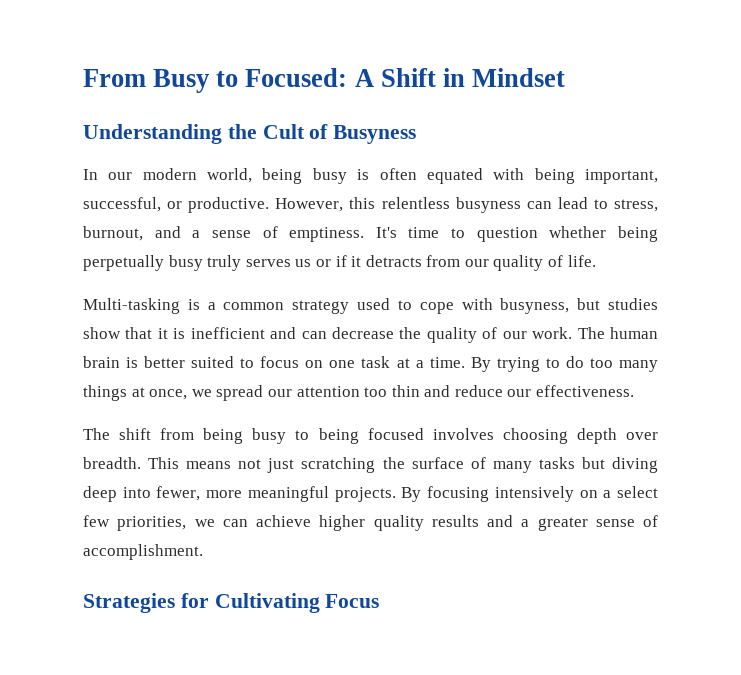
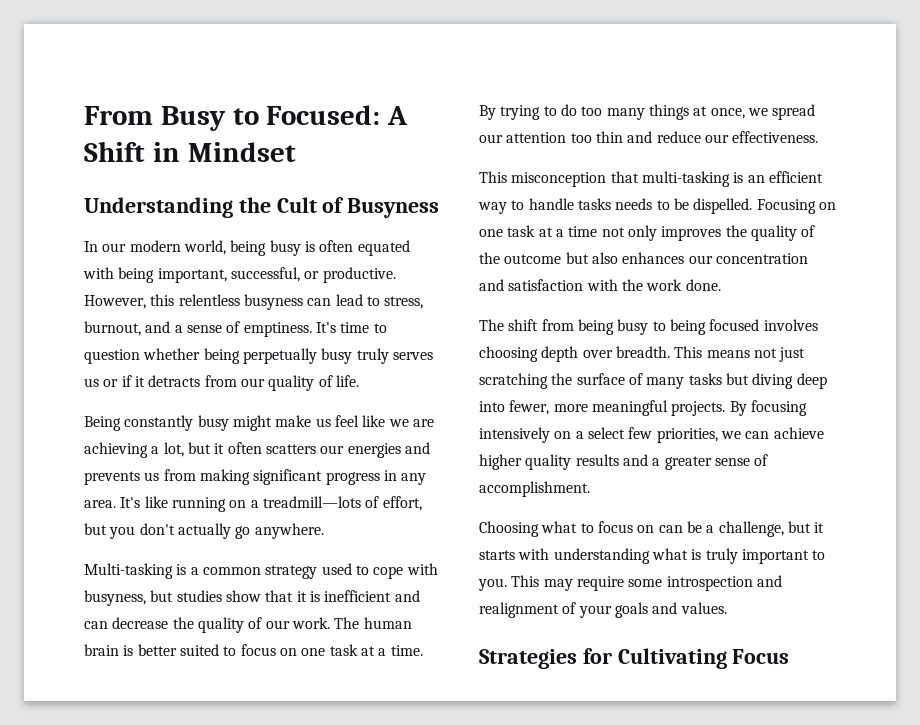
(596, 261) none -> [84,415,434,431] [84,442,430,458] [84,469,427,485] [84,496,422,512] [84,523,324,539] // Being constantly busy might make us feel like we are achieving a lot, but it often scatters our energies and prevents us from making significant progress in any area. It's like running on a treadmill—lots of effort, but you don't actually go anywhere.
(635, 391) none -> [479,171,823,187] [478,198,836,214] [479,225,816,241] [479,252,808,264] [479,279,721,291] // This misconception that multi-tasking is an efficient way to handle tasks needs to be dispelled. Focusing on one task at a time not only improves the quality of the outcome but also enhances our concentration and satisfaction with the work done.
(203, 552) none -> [479,521,825,537] [479,548,826,564] [478,575,782,591] [479,602,727,618] // Choosing what to focus on can be a challenge, but it starts with understanding what is truly important to you. This may require some introspection and realignment of your goals and values.

